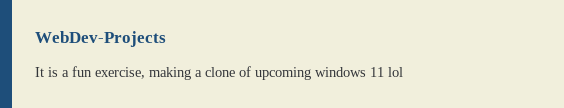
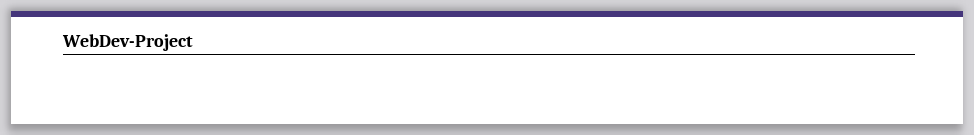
[35,31,166,47] [35,66,403,80] WebDev-Projects // It is a fun exercise, making a clone of upcoming windows 11 lol -> [62,34,193,51] WebDev-Project

